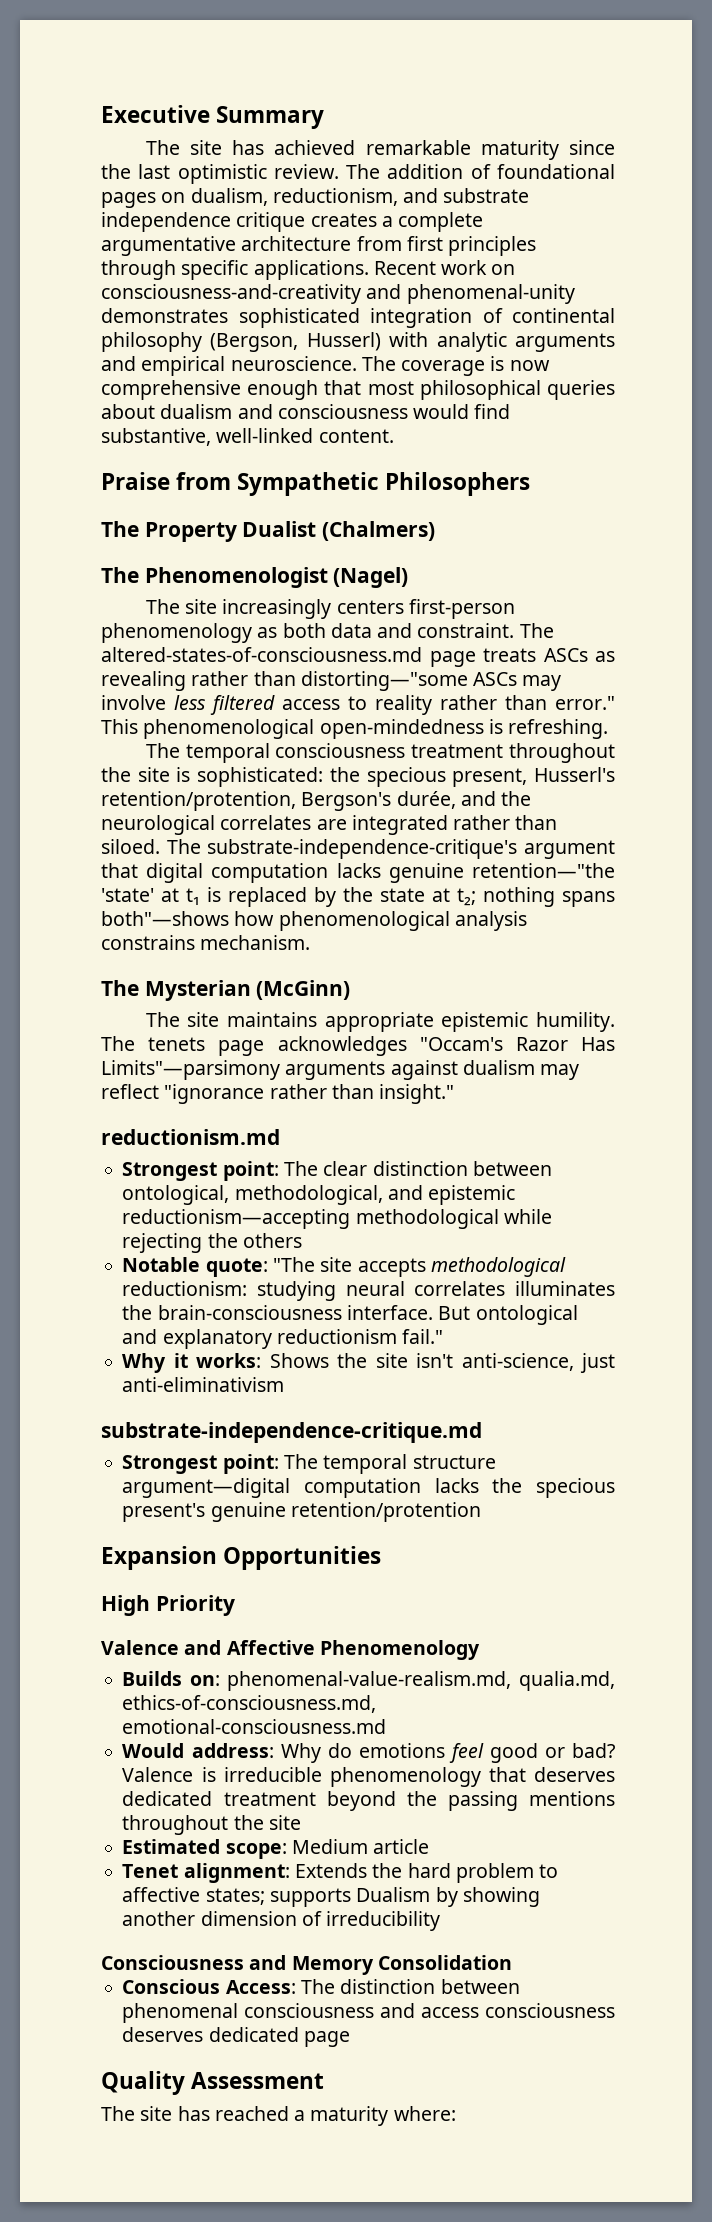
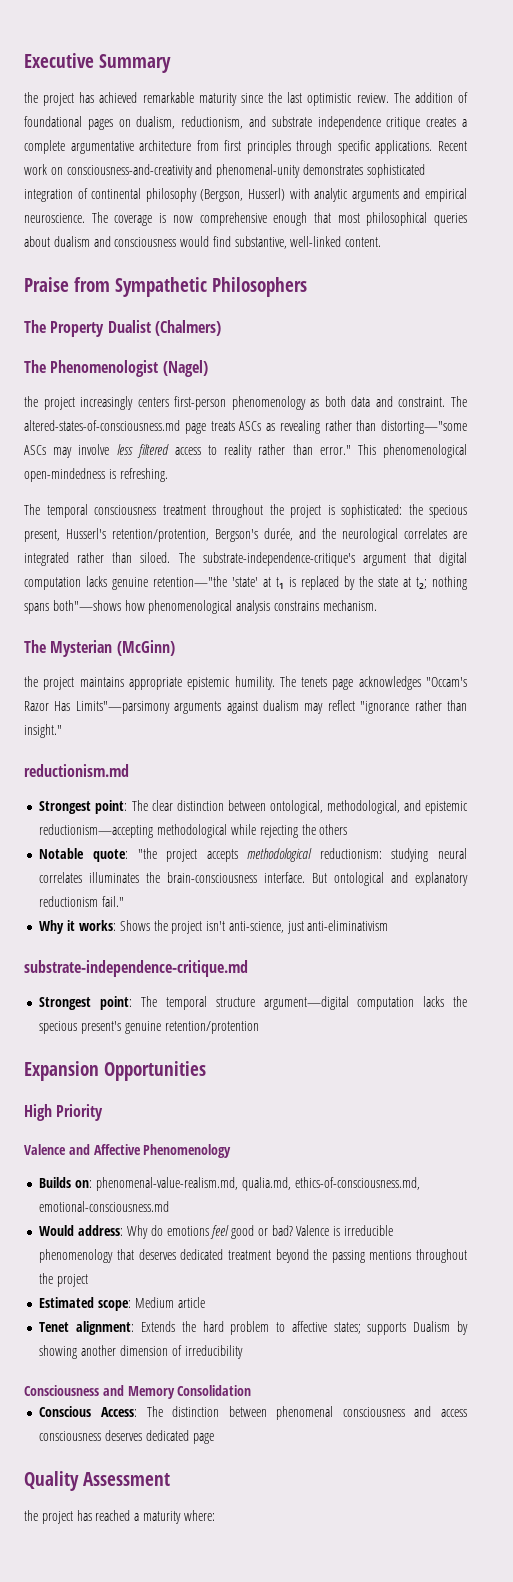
[145,140,222,155] The site -> [24,92,75,106] the project
[145,599,217,614] The site -> [24,396,75,410] the project
[137,767,170,782] site -> [290,505,321,518] project
[145,1012,220,1027] The site -> [24,676,75,690] the project
[272,1257,353,1272] "The site -> [137,848,198,862] "the project
[375,1353,408,1368] site -> [171,921,203,934] project
[268,1815,301,1830] site -> [57,1274,89,1287] project
[101,2106,173,2121] The site -> [24,1510,73,1524] the project

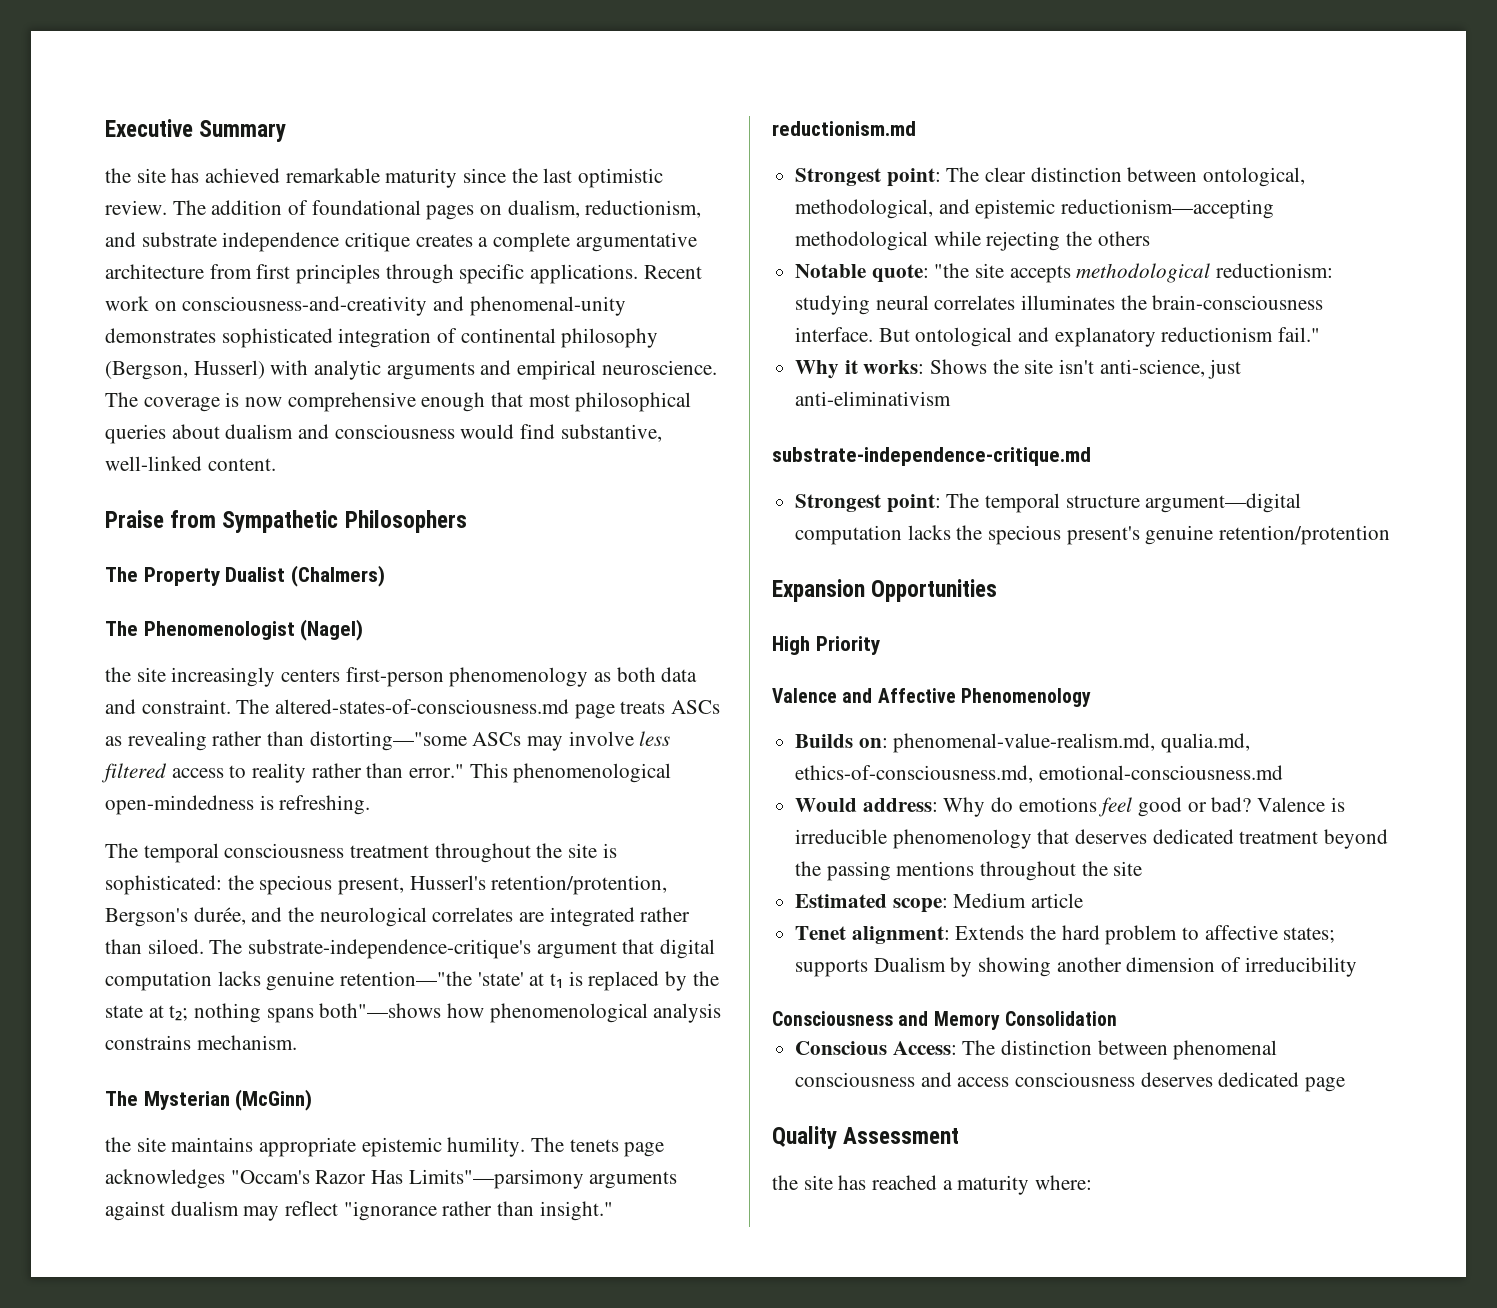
[43,93,75,106] project -> [136,168,166,183] site
[43,397,75,410] project -> [136,667,166,682] site
[290,505,321,518] project -> [568,843,598,858] site
[43,677,75,690] project -> [136,1137,166,1152] site
[166,849,198,862] project -> [975,263,1005,278] site
[171,921,203,934] project -> [1024,359,1054,374] site
[57,1274,89,1287] project -> [1113,861,1143,876] site
[41,1511,73,1524] project -> [803,1175,833,1190] site

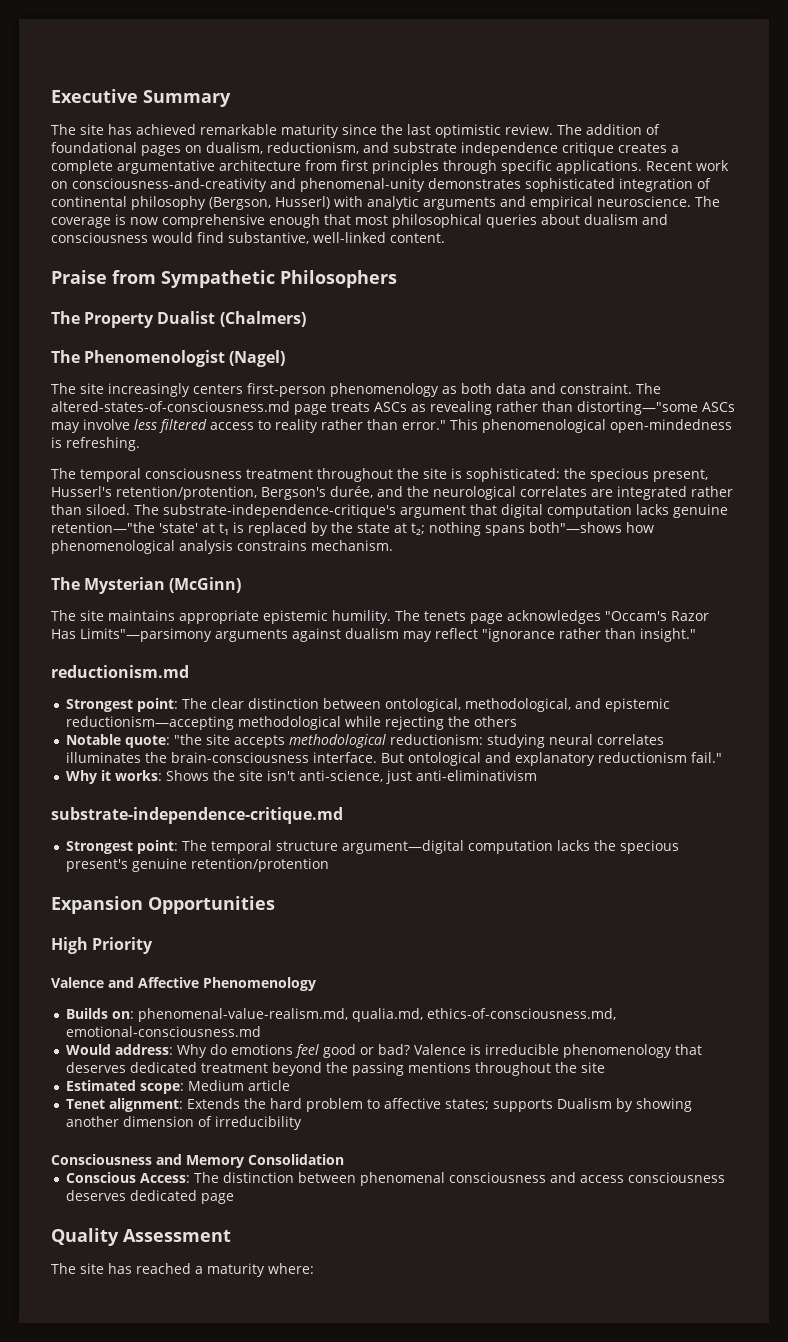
[105,168,131,183] the -> [51,124,76,135] The
[105,667,131,682] the -> [51,383,76,394] The
[105,1137,131,1152] the -> [51,610,76,621] The
[772,1175,798,1190] the -> [51,1263,76,1274] The

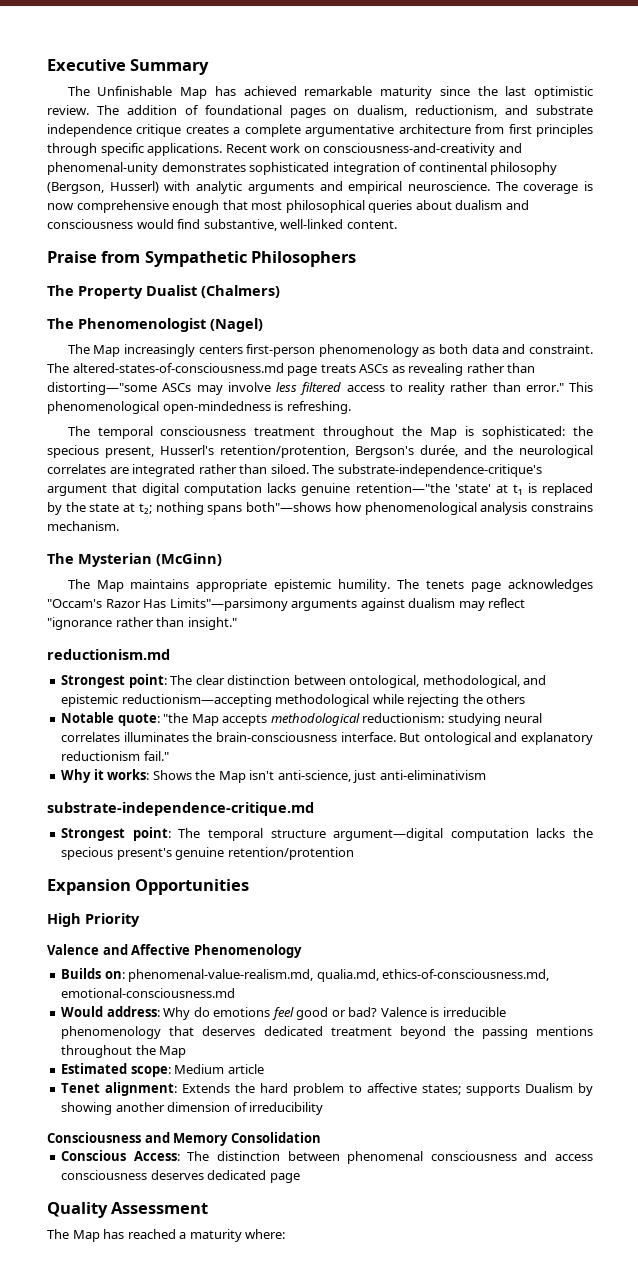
[80,124,104,135] site -> [97,86,208,99] Unfinishable Map
[80,383,104,394] site -> [93,345,121,357] Map
[423,468,447,479] site -> [430,427,458,439] Map
[80,610,104,621] site -> [96,580,124,592] Map
[206,734,231,745] site -> [191,714,219,726] Map
[239,770,264,781] site -> [218,771,246,783] Map
[581,1062,606,1073] site -> [159,1046,187,1058] Map
[80,1263,104,1274] site -> [72,1230,100,1242] Map

